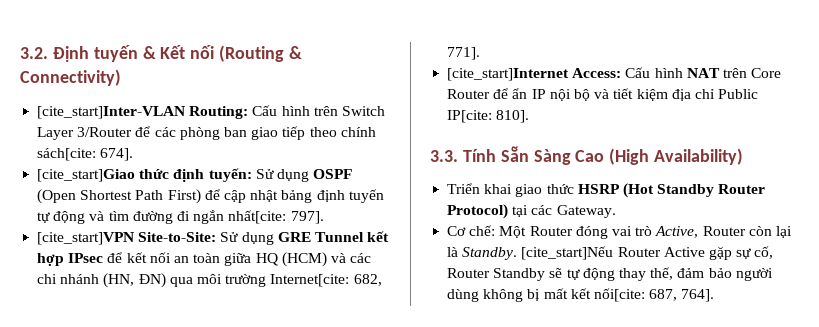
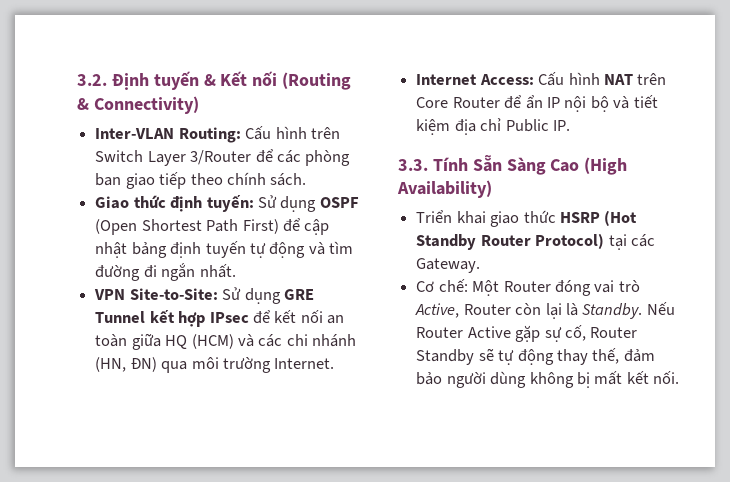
[37,106,186,119] [cite_start]Inter-VLAN -> [95,128,175,139] Inter-VLAN
[37,148,134,161] [37,169,136,182] sách[cite: 674]. // [cite_start]Giao -> [270,173,307,186] [95,196,130,209] sách. // Giao
[228,210,324,224] [37,232,135,245] nhất[cite: 797]. // [cite_start]VPN -> [199,264,236,278] [94,289,126,300] nhất. // VPN
[270,274,382,287] [447,47,481,60] [447,68,570,81] Internet[cite: 682, 771]. // [cite_start]Internet -> [274,358,335,369] [416,74,478,85] Internet. // Internet
[447,110,530,123] IP[cite: 810]. -> [552,120,570,131] IP.
[521,246,614,260] [cite_start]Nếu -> [646,302,675,315] Nếu
[593,288,715,302] nối[cite: 687, 764]. -> [653,371,680,384] nối.

